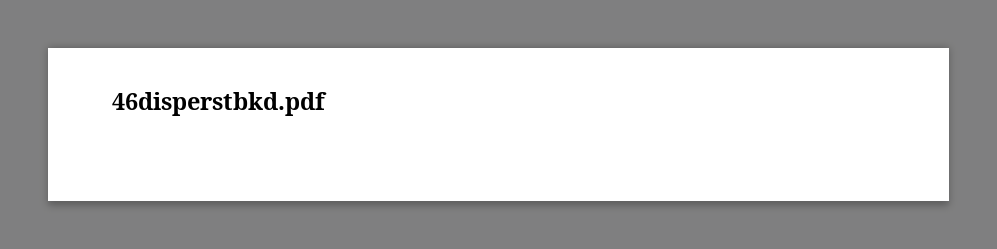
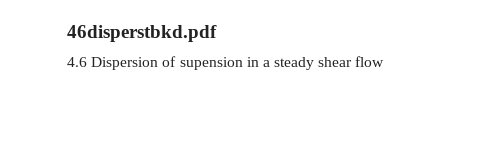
(327, 104) none -> [67,56,385,70] // 4.6 Dispersion of supension in a steady shear flow

